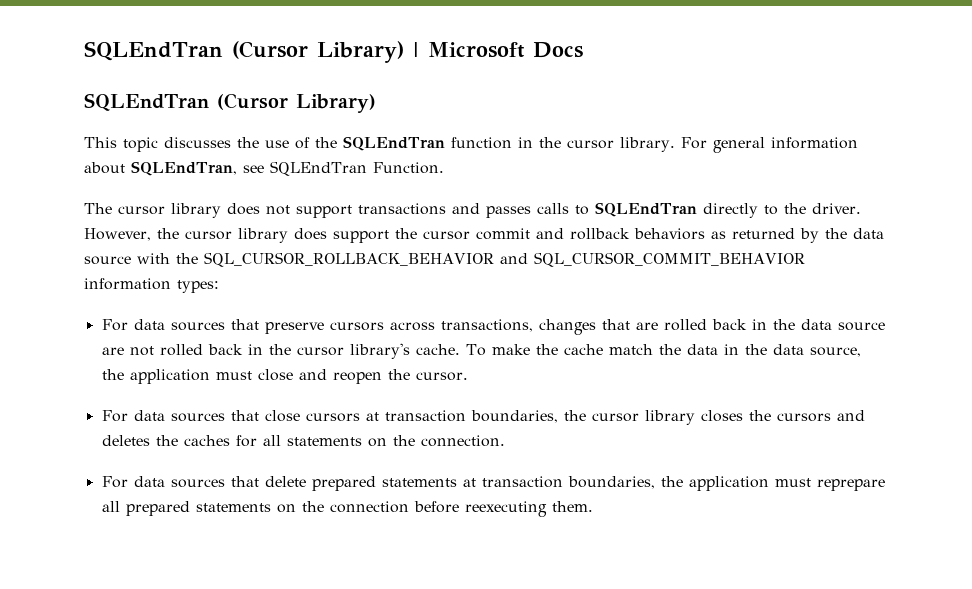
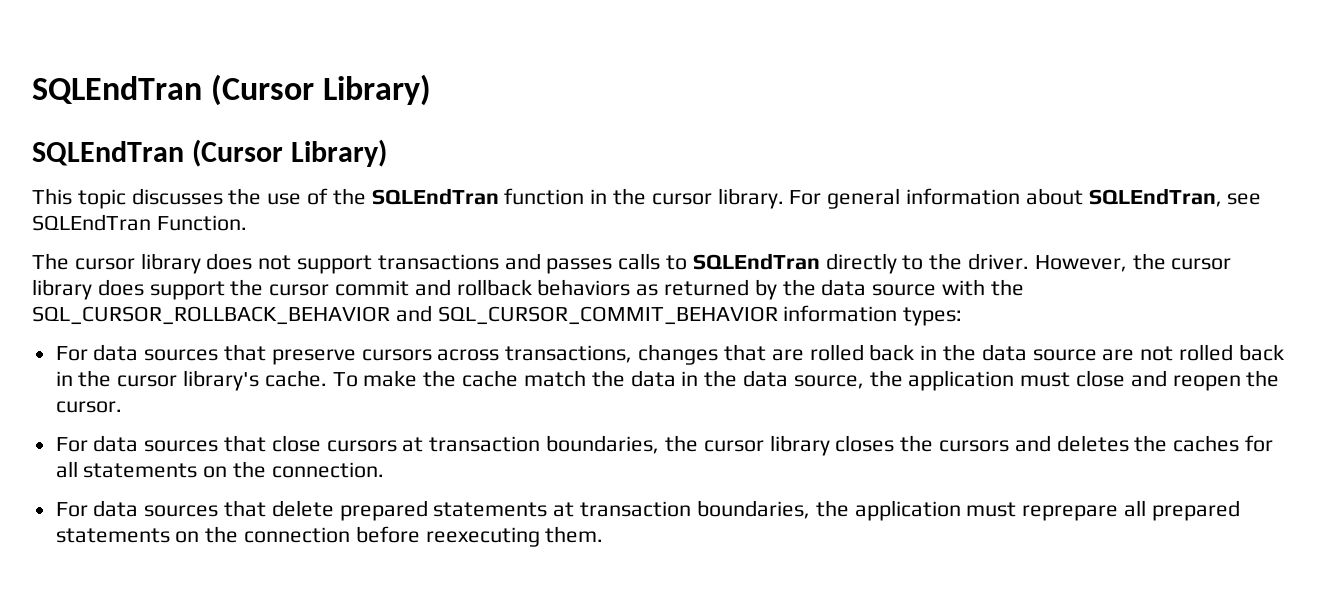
[84,41,583,63] SQLEndTran (Cursor Library) | Microsoft Docs -> [32,74,432,106] SQLEndTran (Cursor Library)

